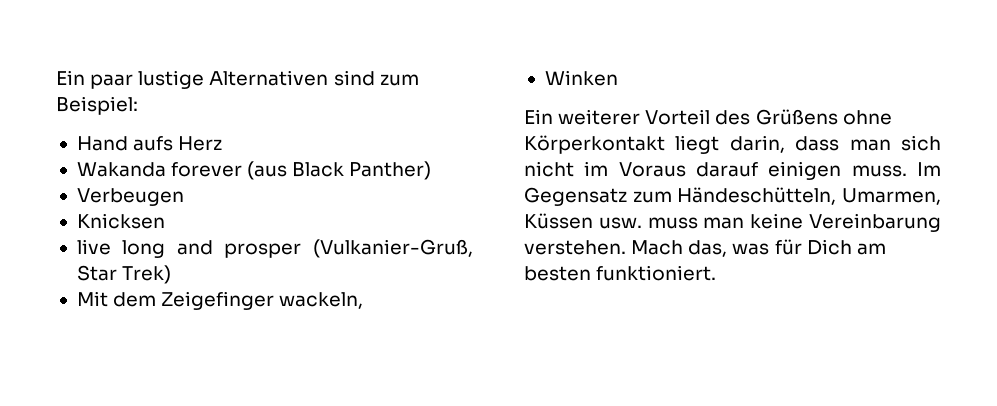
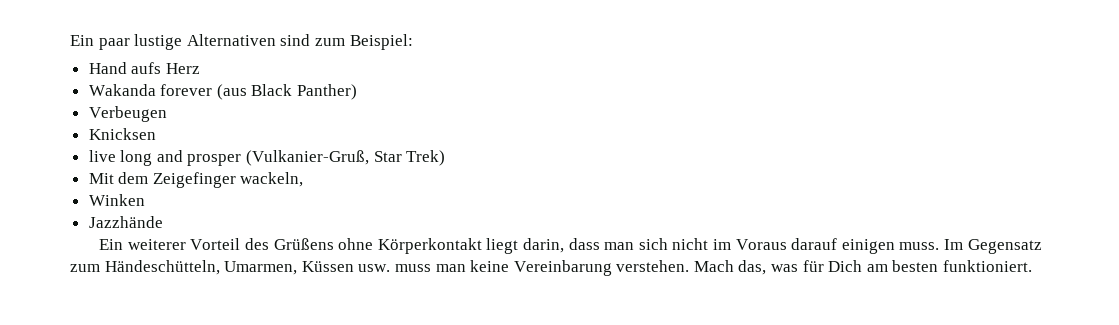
(618, 78) none -> [88,216,163,228] // Jazzhände

